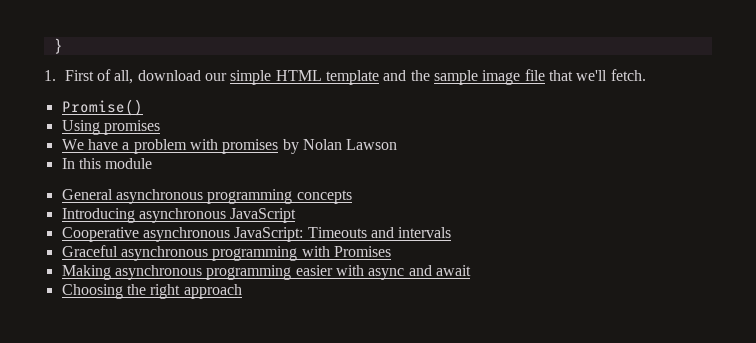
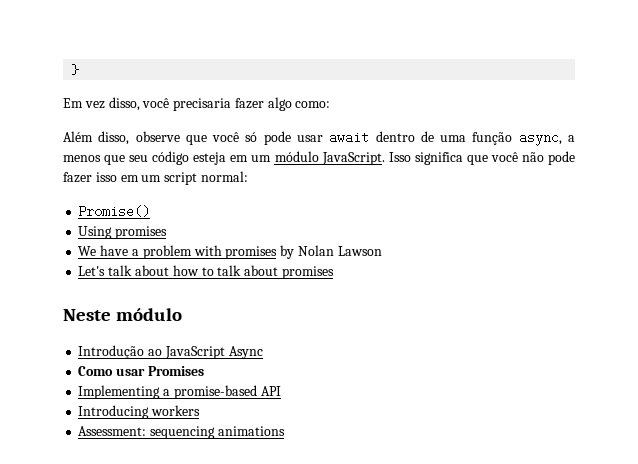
[44,69,646,85] 1. First of all, download our simple HTML template and the sample image file that we'll fetch. -> [63,97,331,111] [63,131,575,146] [63,151,575,165] [63,171,248,185] Em vez disso, você precisaria fazer algo como: // Além disso, observe que você só pode usar await dentro de uma função async, a menos que seu código esteja em um módulo JavaScript. Isso significa que você não pode fazer isso em um script normal:
[61,158,153,169] [61,189,352,204] [61,208,297,223] [61,227,452,242] [61,245,391,261] [61,265,471,280] [61,284,242,299] In this module // General asynchronous programming concepts // Introducing asynchronous JavaScript // Cooperative asynchronous JavaScript: Timeouts and intervals // Graceful asynchronous programming with Promises // Making asynchronous programming easier with async and await // Choosing the right approach -> [78,265,334,279] [63,308,183,321] [78,345,263,359] [78,366,204,376] [78,385,281,399] [78,405,201,419] [78,426,285,439] Let's talk about how to talk about promises // Neste módulo // Introdução ao JavaScript Async // Como usar Promises // Implementing a promise-based API // Introducing workers // Assessment: sequencing animations

